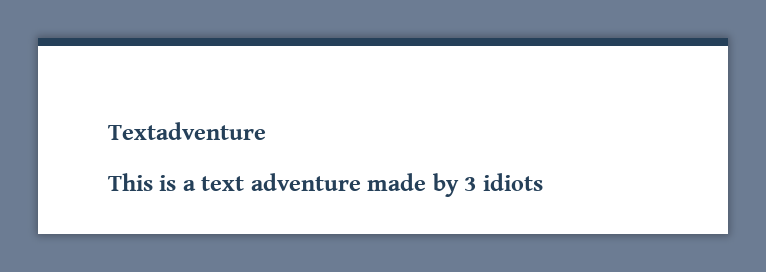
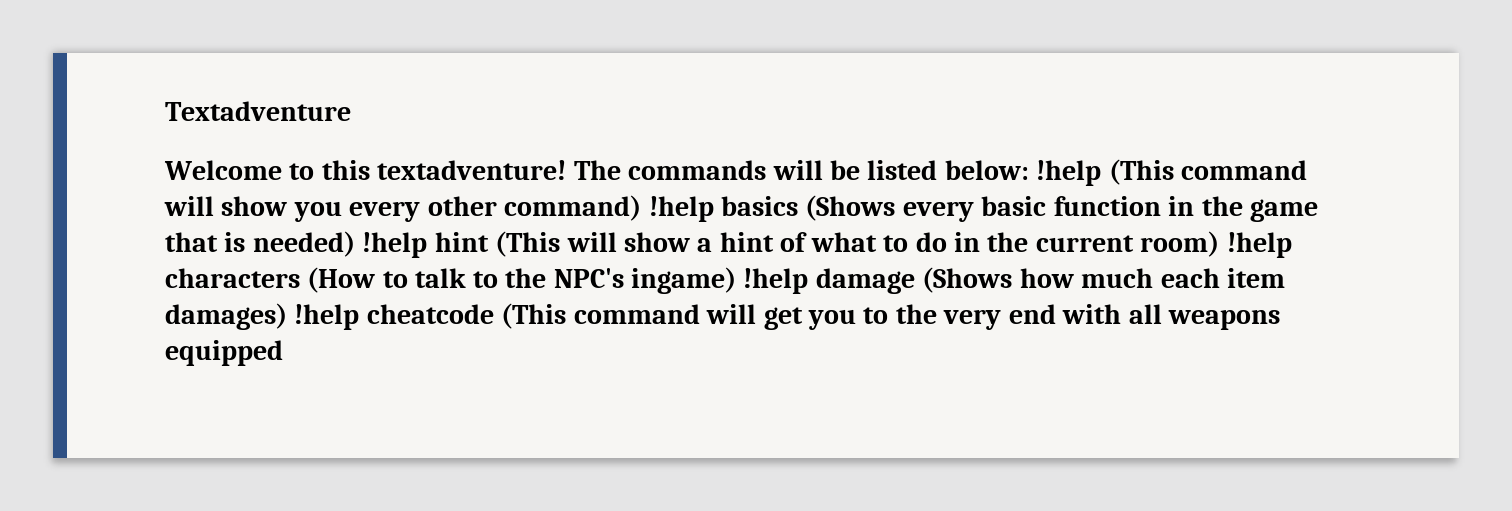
[108,173,543,197] This is a text adventure made by 3 idiots -> [164,159,1308,186] [164,195,1318,222] [165,231,1292,258] [165,267,1285,294] [165,303,1280,330] [165,340,283,366] Welcome to this textadventure! The commands will be listed below: !help (This command will show you every other command) !help basics (Shows every basic function in the game that is needed) !help hint (This will show a hint of what to do in the current room) !help characters (How to talk to the NPC's ingame) !help damage (Shows how much each item damages) !help cheatcode (This command will get you to the very end with all weapons equipped

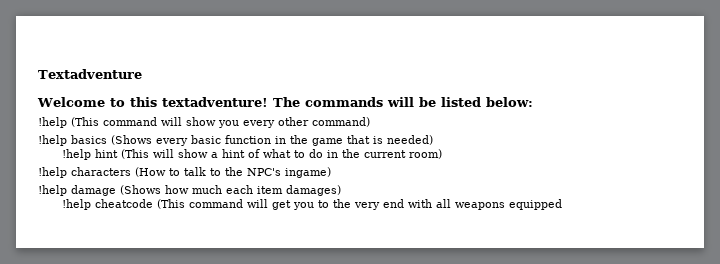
(1029, 170) none -> (533, 102) //
(642, 208) none -> (370, 122) //
(355, 244) none -> (433, 140) //
(1220, 244) none -> (443, 154) //
(736, 280) none -> (331, 172) //
(287, 316) none -> (341, 190) //

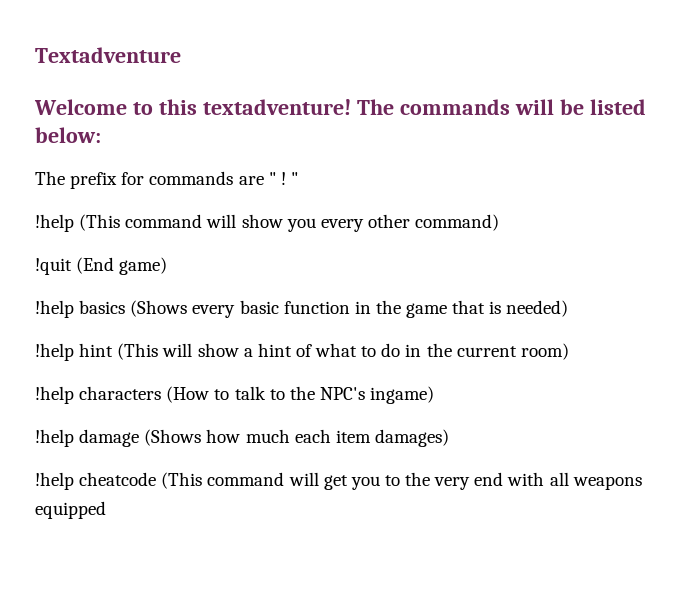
(533, 102) none -> [35,171,298,189] // The prefix for commands are " ! "
(370, 122) none -> [35,257,168,275] // !quit (End game)

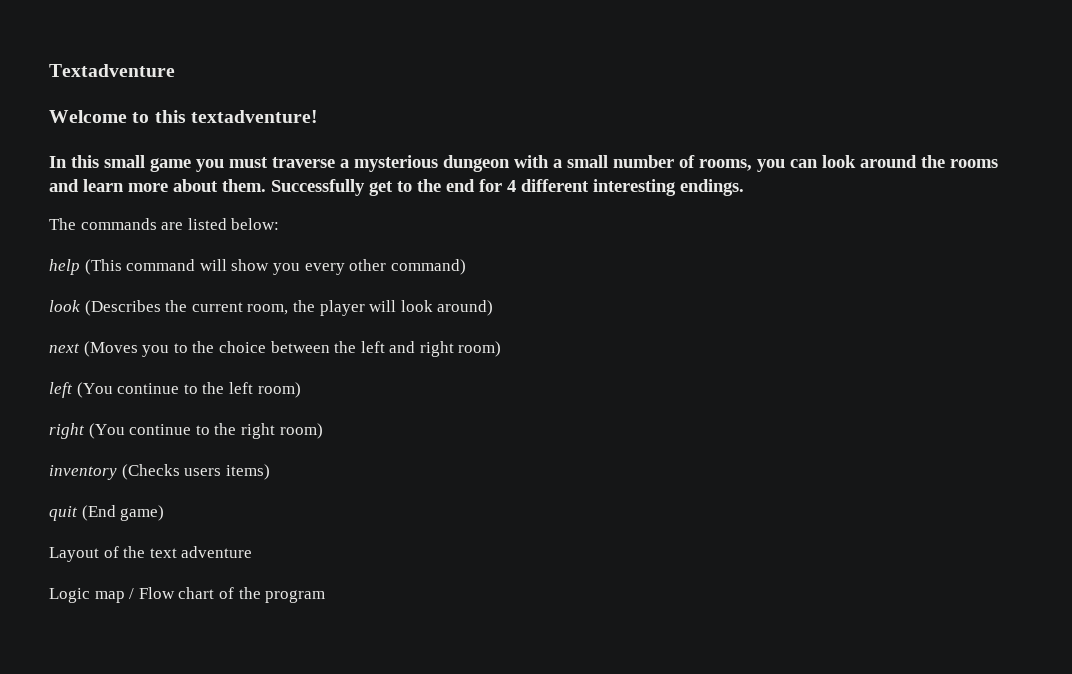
[356,99,646,115] [35,127,101,143] [35,171,298,189] [35,214,74,232] The commands will be listed below: // The prefix for commands are " ! " // !help -> [49,155,998,172] [49,179,744,196] [49,218,280,230] [49,259,80,275] // In this small game you must traverse a mysterious dungeon with a small number of rooms, you can look around the rooms and learn more about them. Successfully get to the end for 4 different interesting endings. // The commands are listed below: // help
[35,257,168,275] [35,300,569,318] [35,343,569,361] [35,386,435,404] [35,429,449,447] [35,472,642,490] [35,501,106,519] !quit (End game) // !help basics (Shows every basic function in the game that is needed) // !help hint (This will show a hint of what to do in the current room) // !help characters (How to talk to the NPC's ingame) // !help damage (Shows how much each item damages) // !help cheatcode (This command will get you to the very end with all weapons equipped -> [49,300,494,316] [49,341,502,357] [49,382,301,398] [49,423,323,439] [49,464,270,480] [49,505,165,521] [49,546,253,562] [49,587,326,603] look (Describes the current room, the player will look around) // next (Moves you to the choice between the left and right room) // left (You continue to the left room) // right (You continue to the right room) // inventory (Checks users items) // quit (End game) // Layout of the text adventure // Logic map / Flow chart of the program

